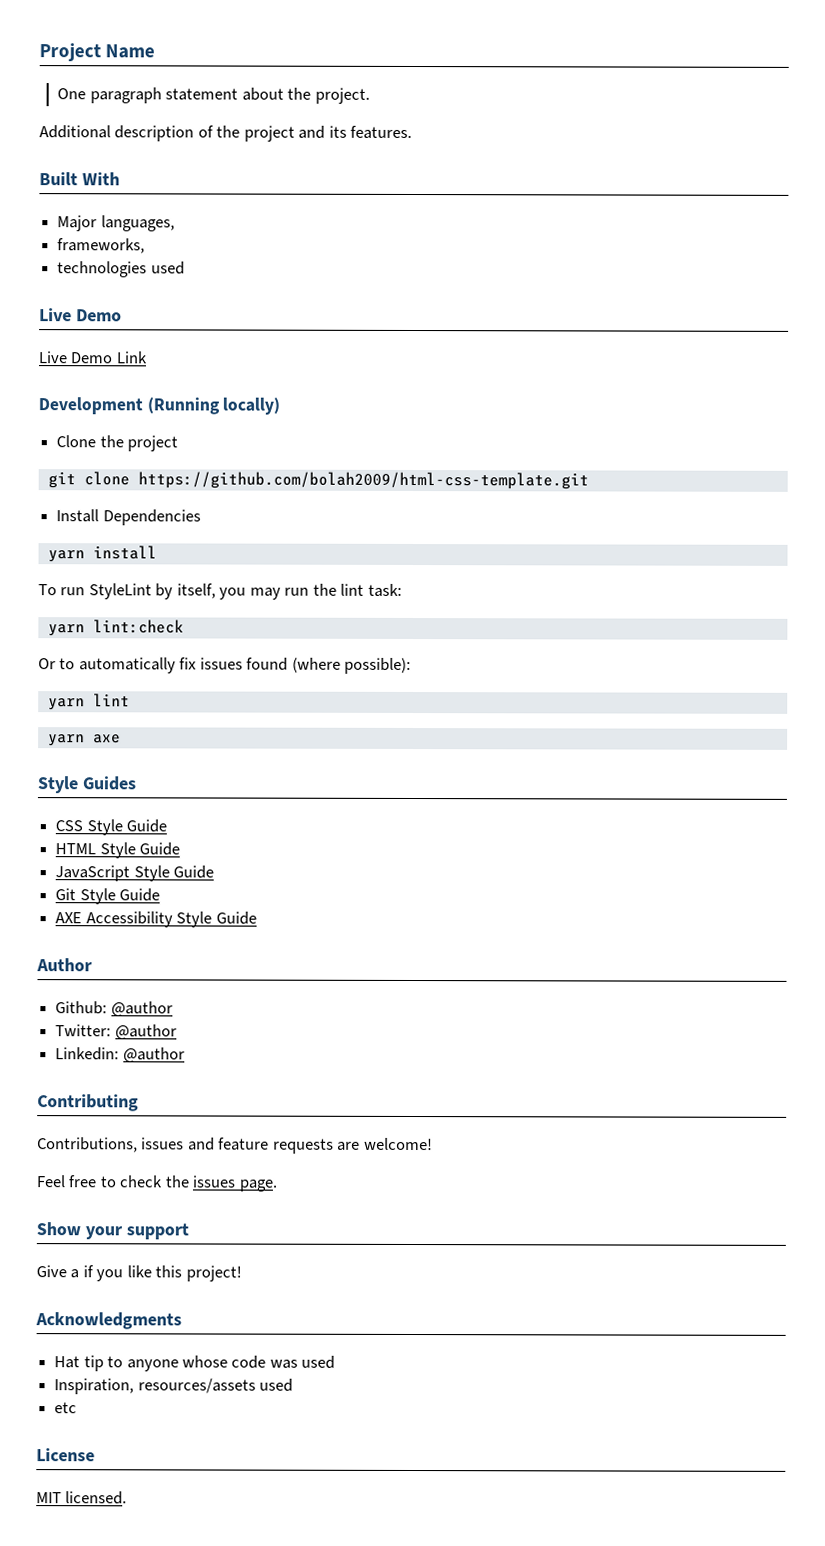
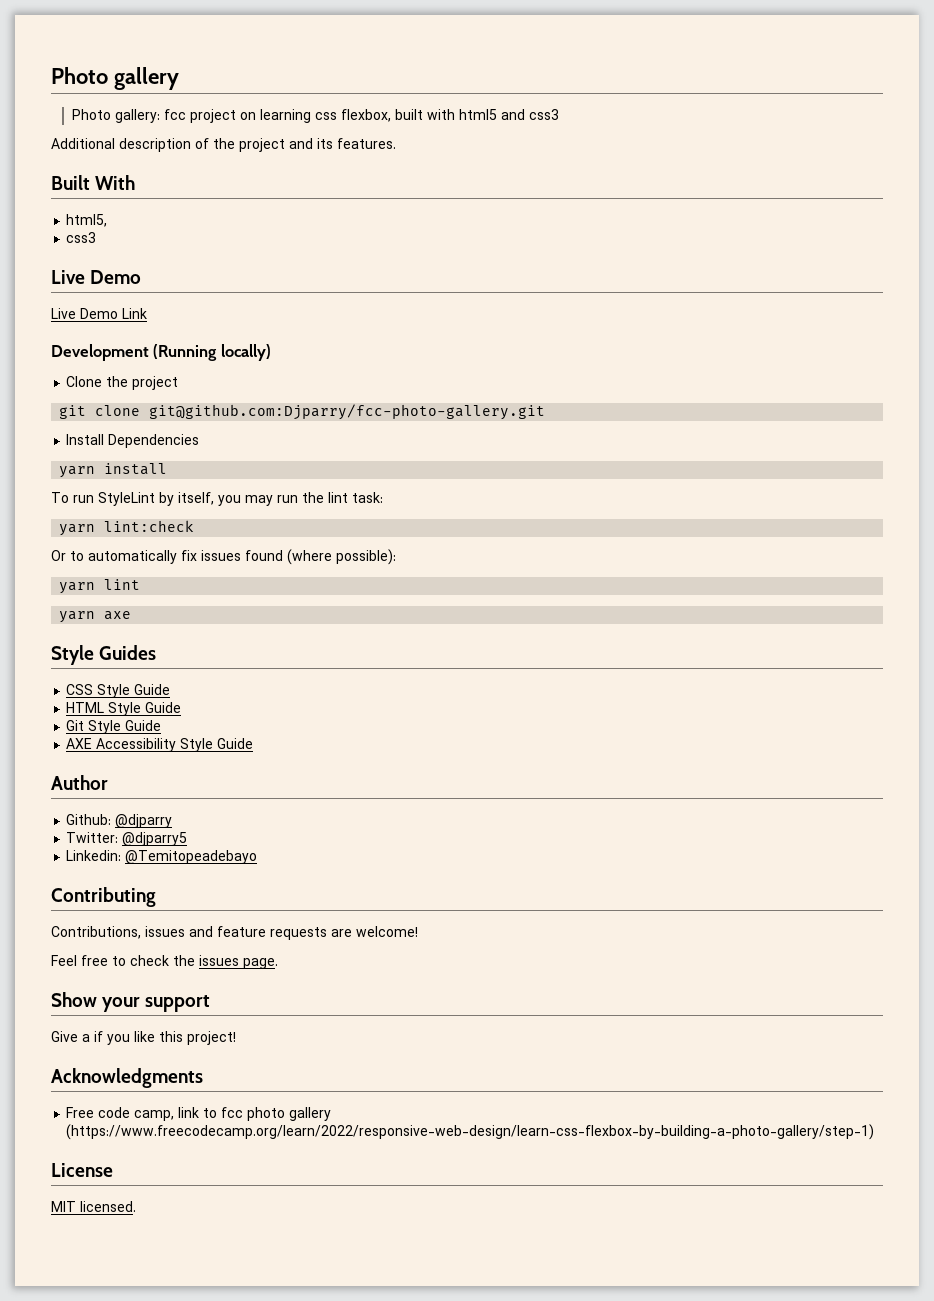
[39,43,156,62] [57,87,370,104] Project Name // One paragraph statement about the project. -> [51,67,179,90] [71,109,559,123] Photo gallery // Photo gallery: fcc project on learning css flexbox, built with html5 and css3
[57,215,175,232] [57,238,146,254] [57,261,185,278] Major languages, // frameworks, // technologies used -> [66,214,108,227] [66,232,97,243] html5, // css3
[137,471,589,490] https://github.com/bolah2009/html-css-template.git -> [149,404,546,420] git@github.com:Djparry/fcc-photo-gallery.git
[55,865,215,882] // JavaScript Style Guide -> (182, 707) none
[110,1001,173,1017] @author -> [115,814,173,828] @djparry
[114,1024,177,1040] @author -> [122,832,188,846] @djparry5
[122,1047,185,1063] @author -> [125,850,258,864] @Temitopeadebayo
[54,1355,336,1372] [54,1378,294,1395] [54,1402,78,1414] Hat tip to anyone whose code was used // Inspiration, resources/assets used // etc -> [66,1107,332,1121] [66,1124,875,1140] Free code camp, link to fcc photo gallery (https://www.freecodecamp.org/learn/2022/responsive-web-design/learn-css-flexbox-by-building-a-photo-gallery/step-1)

